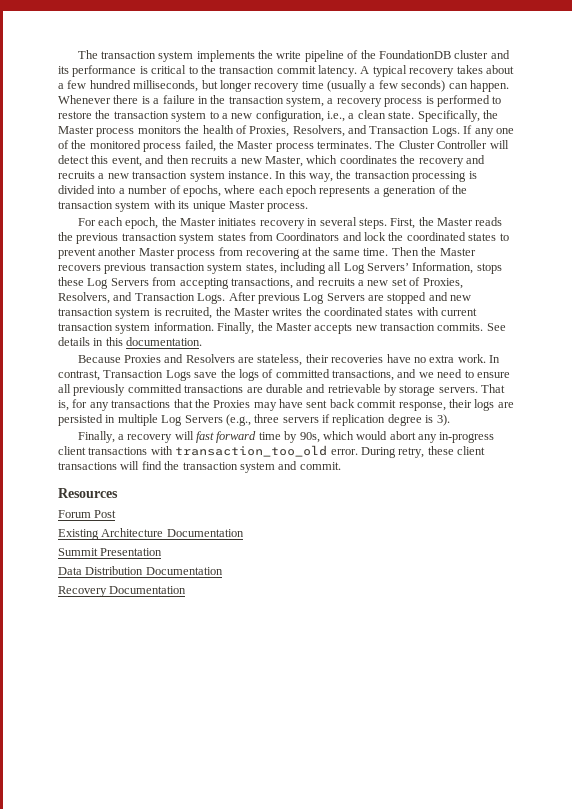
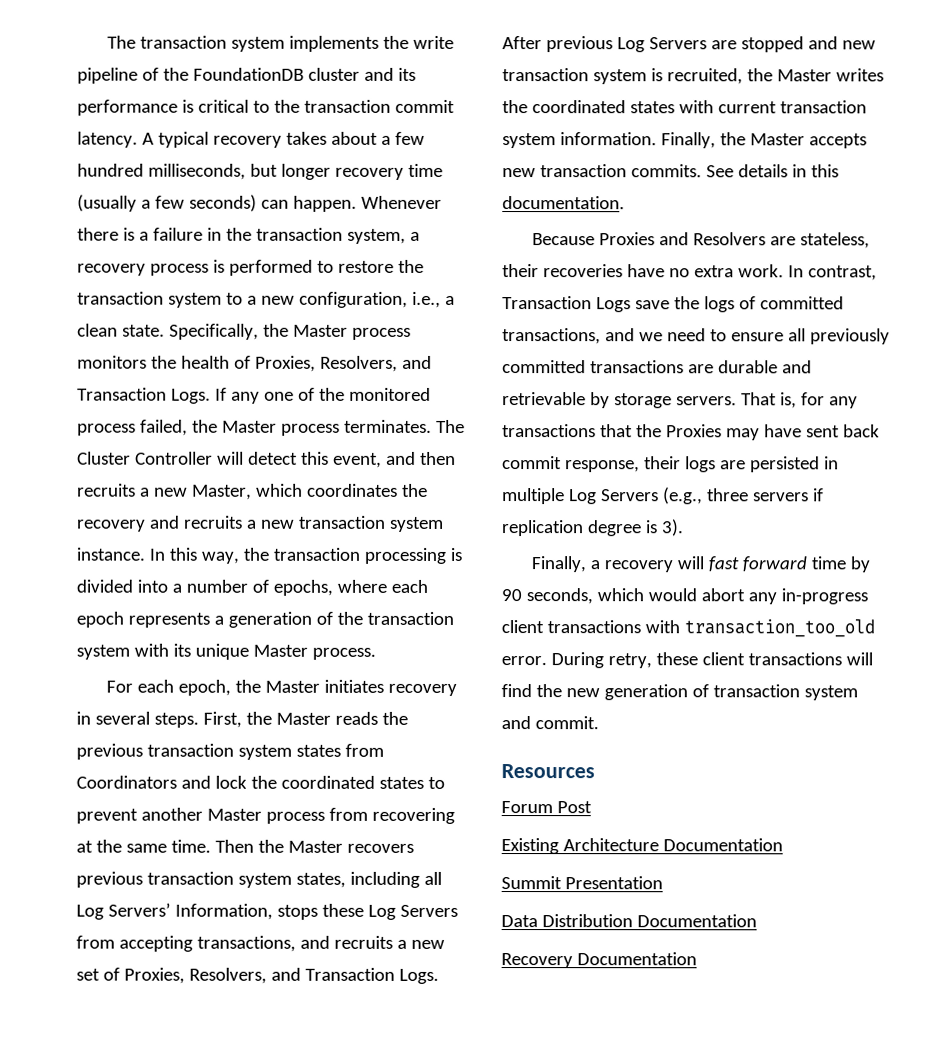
[299,432,320,443] 90s, -> [501,588,593,605] 90 seconds,
(180, 465) none -> [565,684,709,701] new generation of

